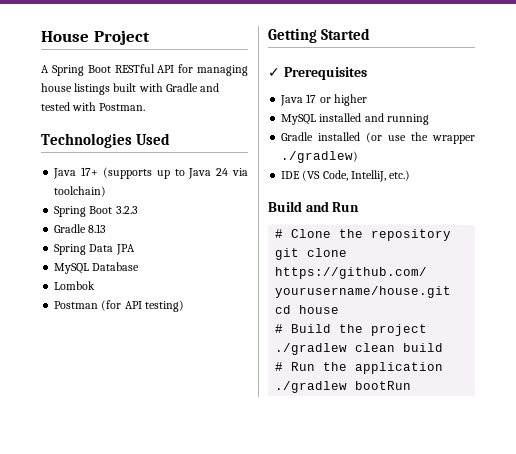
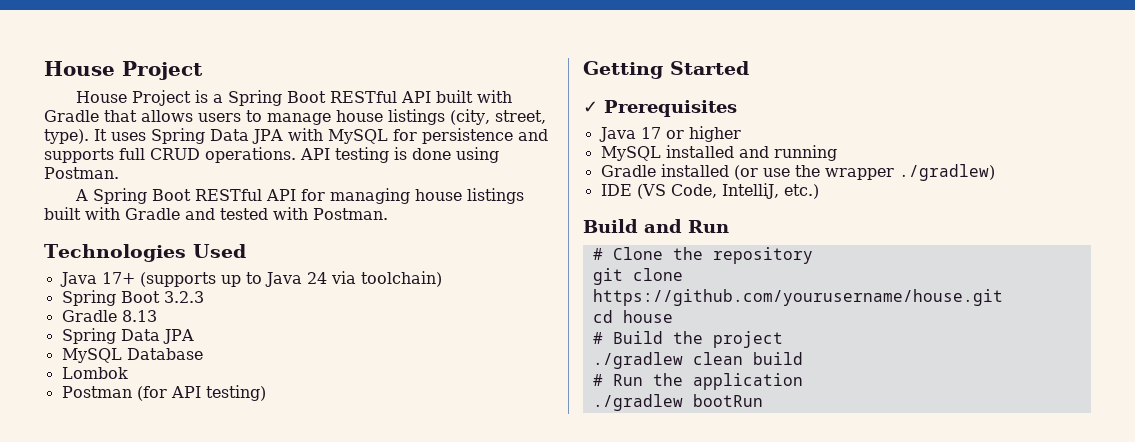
[41,30,150,45] House Project -> [44,61,203,80] [75,90,512,106] [44,109,546,125] [44,128,548,144] [44,147,499,163] [44,167,119,179] House Project // House Project is a Spring Boot RESTful API built with Gradle that allows users to manage house listings (city, street, type). It uses Spring Data JPA with MySQL for persistence and supports full CRUD operations. API testing is done using Postman.

